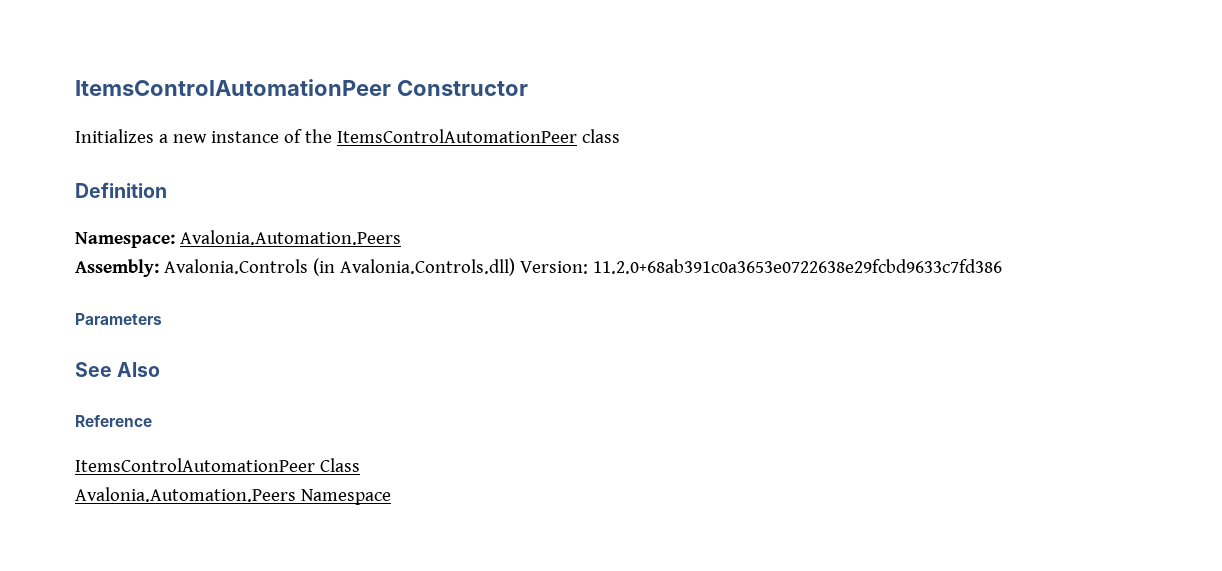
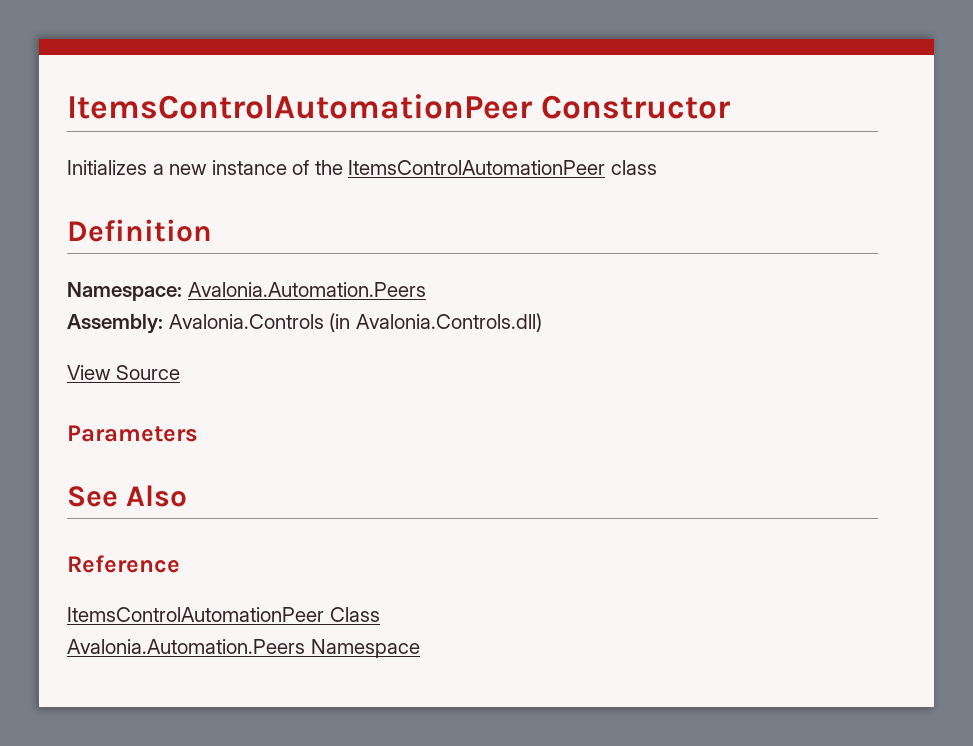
[519,259,1002,274] Version: 11.2.0+68ab391c0a3653e0722638e29fcbd9633c7fd386 -> [67,365,180,380] // View Source

